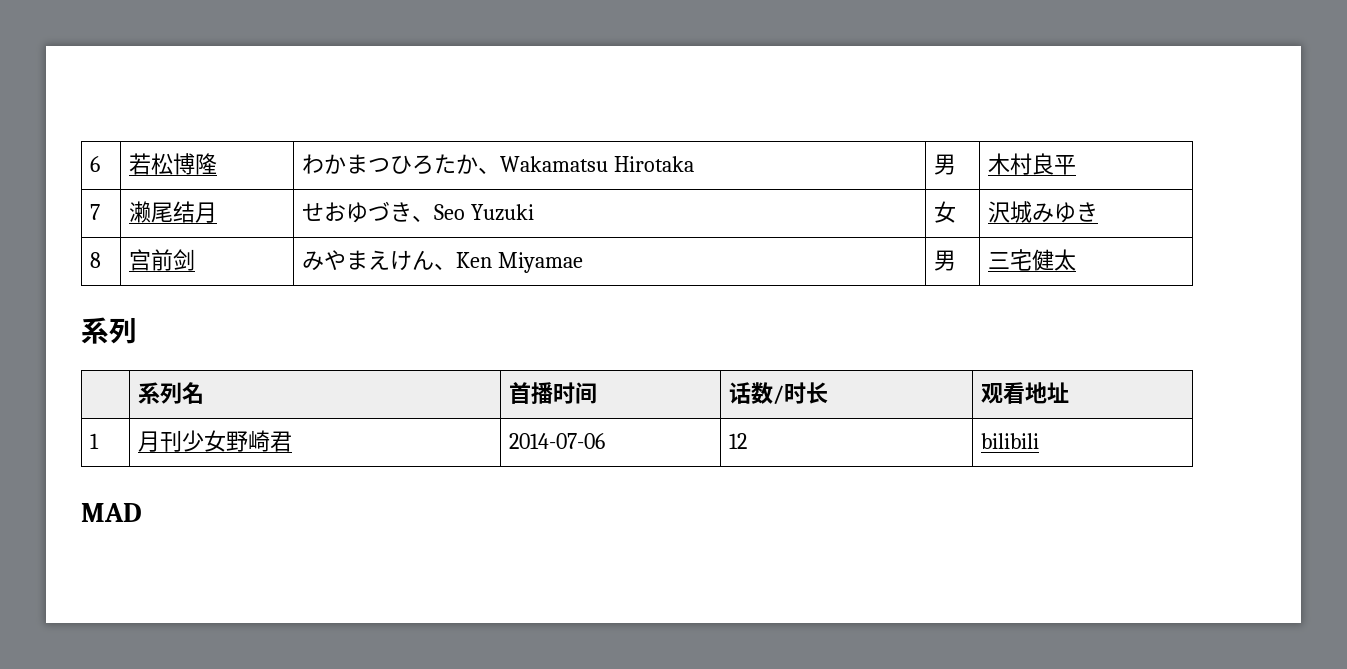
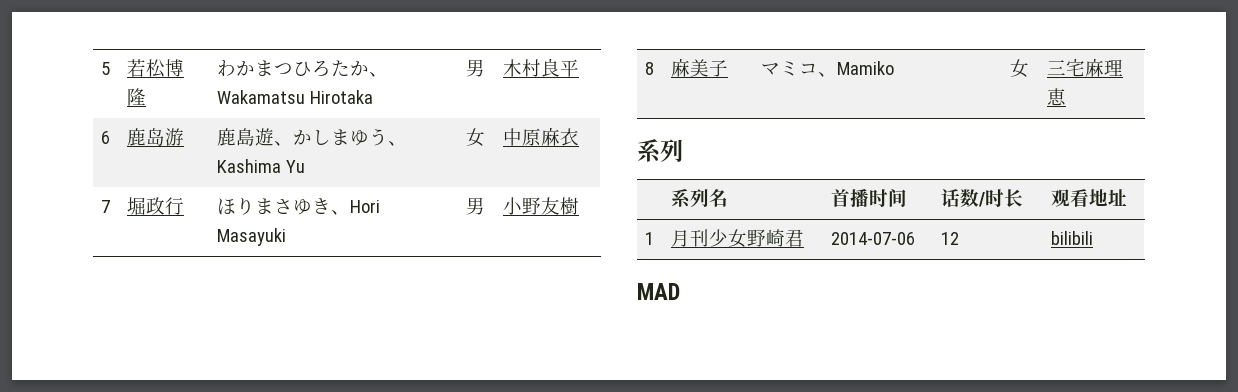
[89,156,100,172] 6 -> [101,62,111,75] 5
[89,204,100,220] [128,201,217,223] [301,201,534,223] [933,201,956,223] [987,201,1098,223] [89,252,101,268] [128,249,195,271] [301,250,583,273] [933,250,956,271] 7 | 濑尾结月 | せおゆづき、Seo Yuzuki | 女 | 沢城みゆき // 8 | 宫前剑 | みやまえけん、Ken Miyamae | 男 -> [101,131,111,144] [127,128,185,146] [217,128,408,146] [217,159,306,173] [466,128,486,147] [503,127,580,146] [101,200,111,213] [127,197,185,215] [217,197,381,215] [217,228,287,246] [466,197,486,215] [503,197,580,215] [645,62,655,75] [671,58,729,77] [761,61,895,77] [1010,59,1030,78] 6 | 鹿岛游 | 鹿島遊、かしまゆう、Kashima Yu | 女 | 中原麻衣 // 7 | 堀政行 | ほりまさゆき、Hori Masayuki | 男 | 小野友樹 // 8 | 麻美子 | マミコ、Mamiko | 女
[1031,249,1076,271] 健太 -> [1085,58,1124,77] [1047,88,1067,106] 麻理恵

